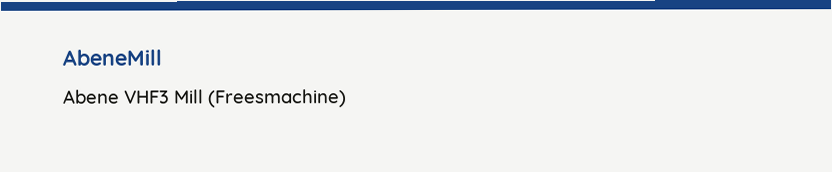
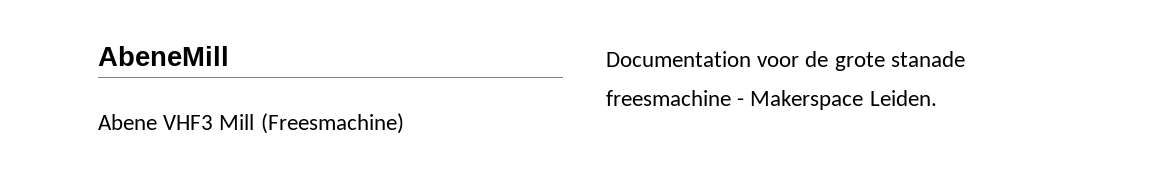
(347, 98) none -> [606,51,965,71] [606,90,937,110] // Documentation voor de grote stanade freesmachine - Makerspace Leiden.

